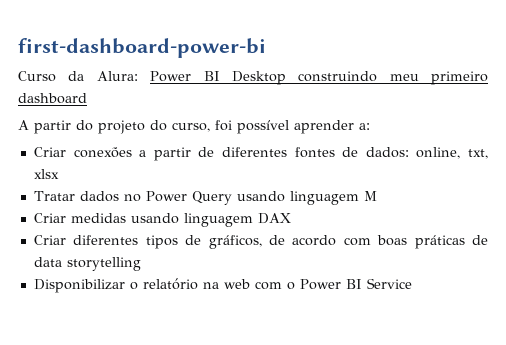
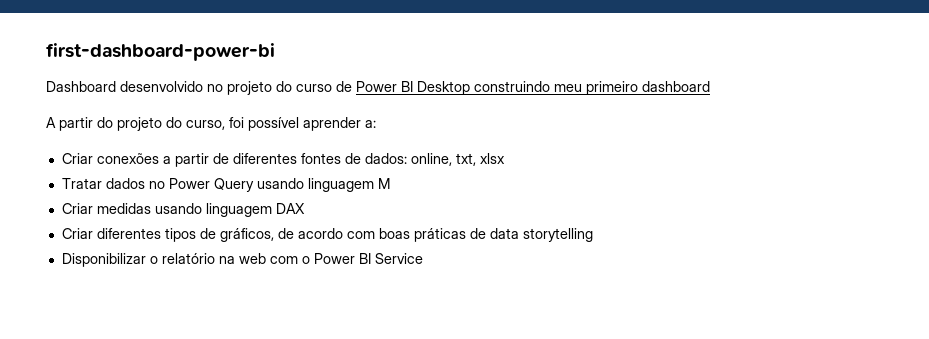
[18,71,138,82] Curso da Alura: -> [46,81,352,95] Dashboard desenvolvido no projeto do curso de

